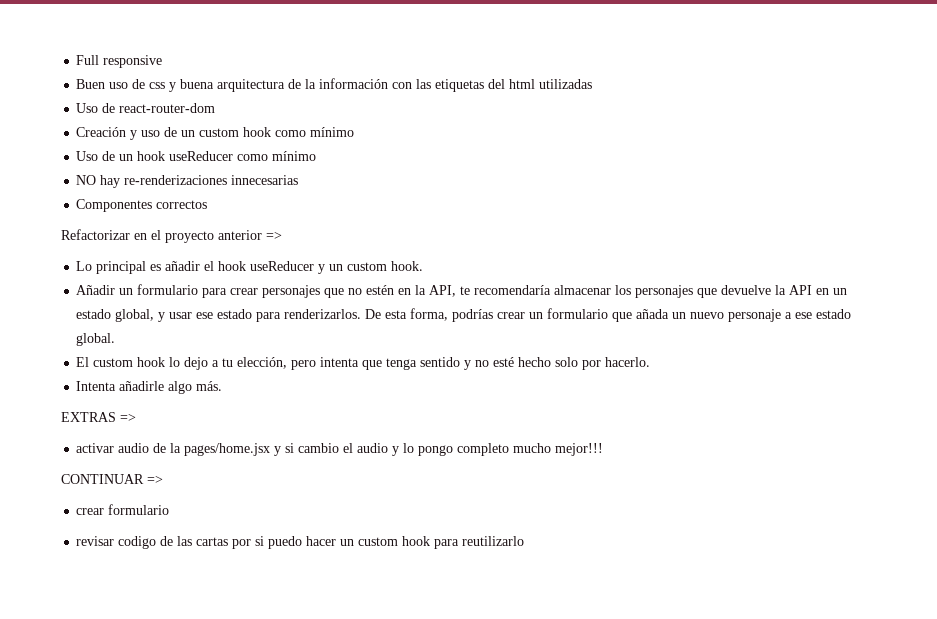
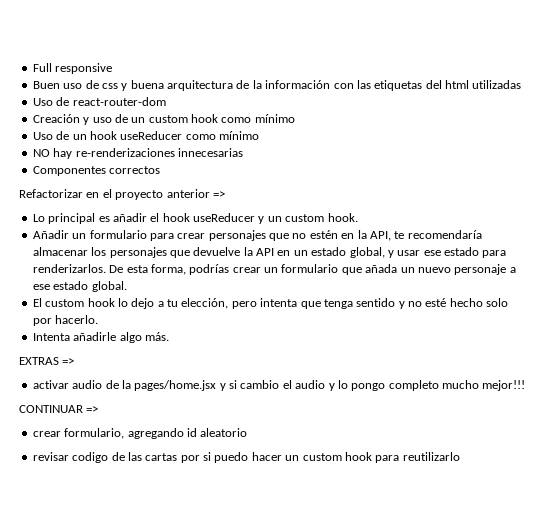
[108,504,170,515] formulario -> [64,428,248,439] formulario, agregando id aleatorio

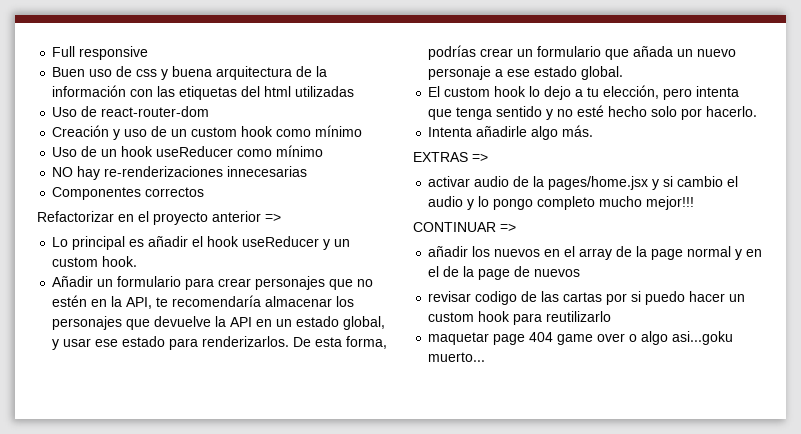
[32,428,248,439] crear formulario, agregando id aleatorio -> [428,246,763,260] [428,266,581,280] añadir los nuevos en el array de la page normal y en el de la page de nuevos
(460, 456) none -> [428,331,734,345] [428,352,486,362] // maquetar page 404 game over o algo asi...goku muerto...

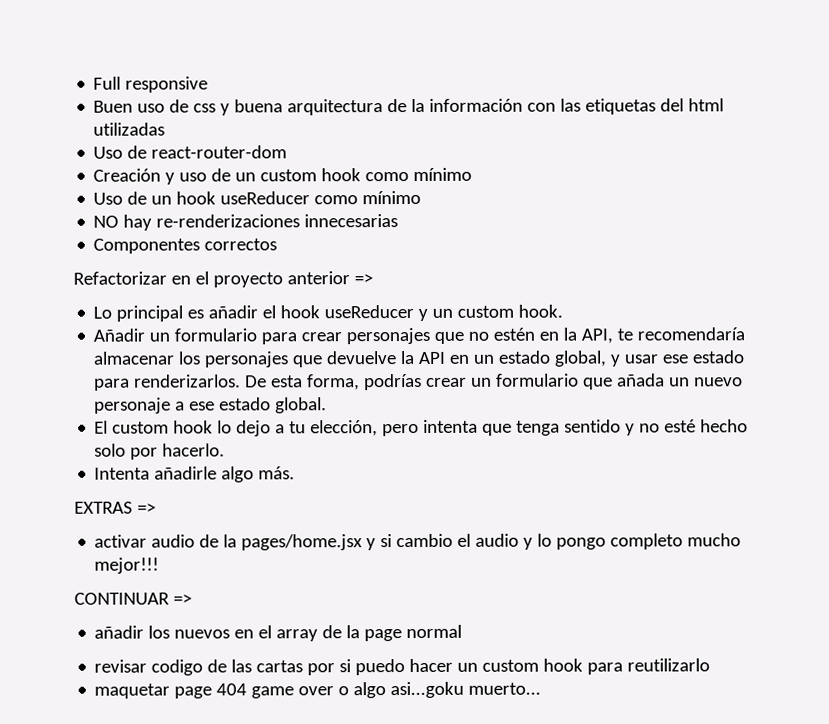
[735,249,763,260] [428,266,581,280] y en el de la page de nuevos -> (463, 631) none

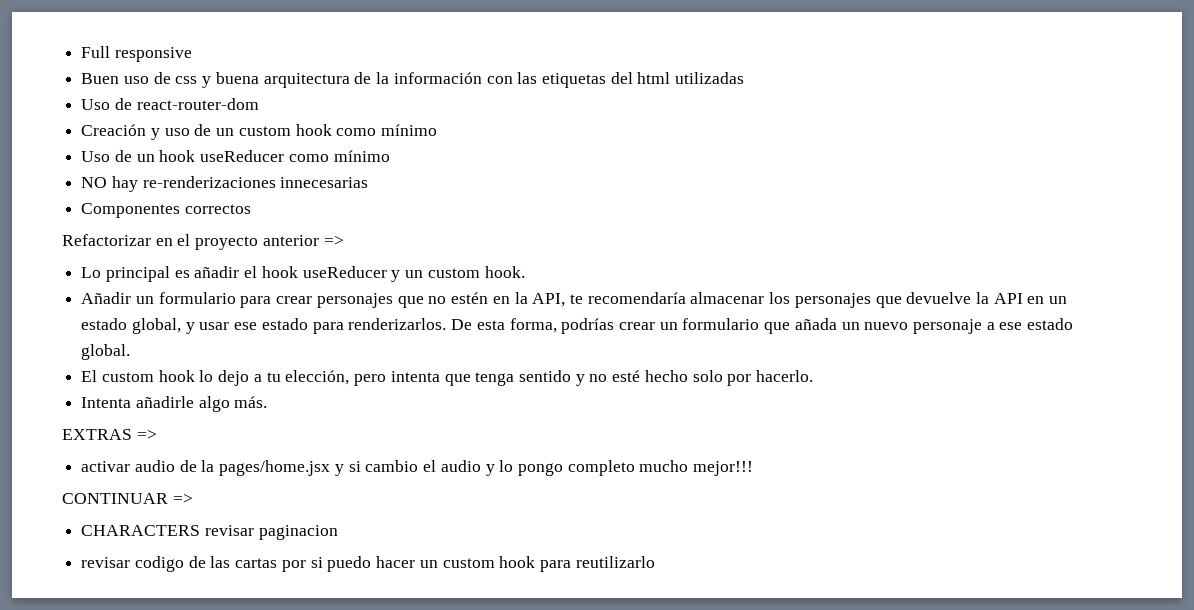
[94,624,463,642] añadir los nuevos en el array de la page normal -> [81,525,338,540] CHARACTERS revisar paginacion
[94,681,542,699] // maquetar page 404 game over o algo asi...goku muerto... -> (655, 562) none

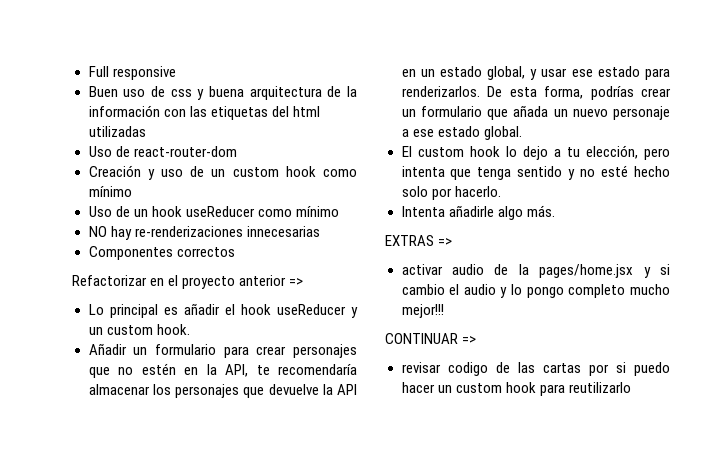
[81,525,338,540] // CHARACTERS revisar paginacion -> (477, 340) none

